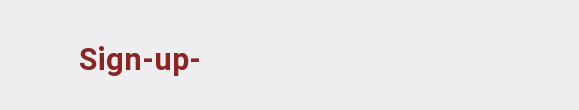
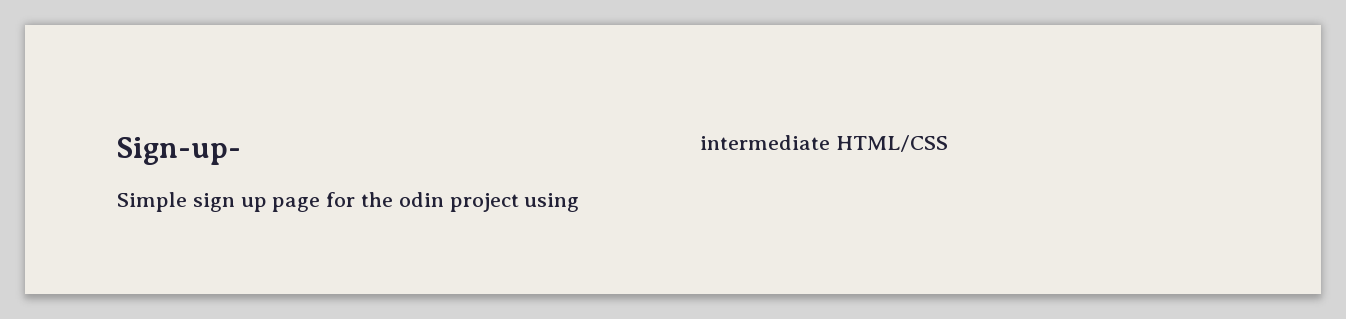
(201, 61) none -> [117,192,580,212] [700,135,948,152] // Simple sign up page for the odin project using intermediate HTML/CSS

